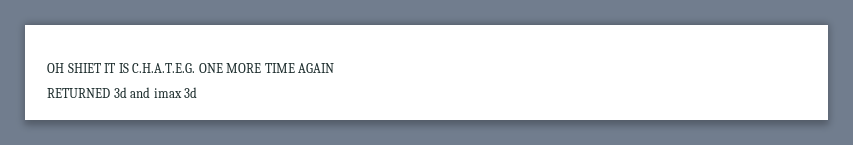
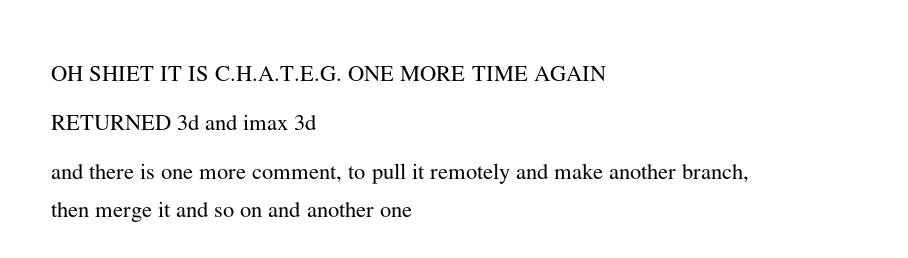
(198, 92) none -> [51,163,749,184] [51,201,412,222] // and there is one more comment, to pull it remotely and make another branch, then merge it and so on and another one

